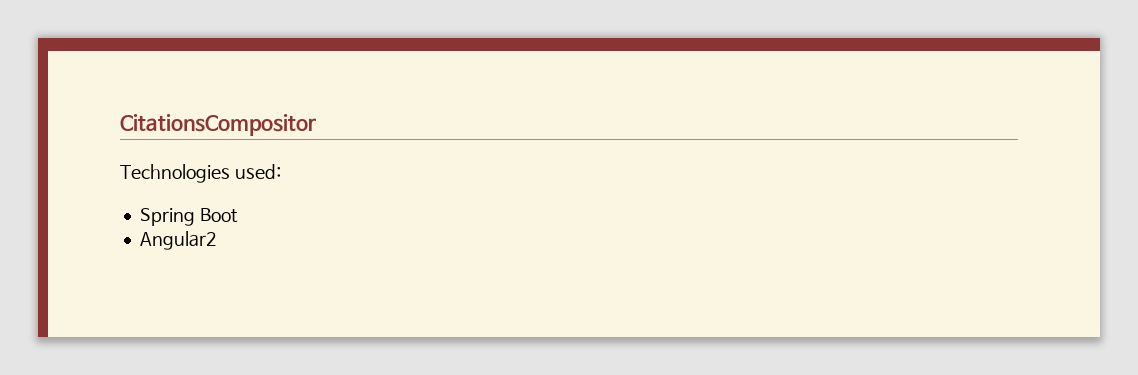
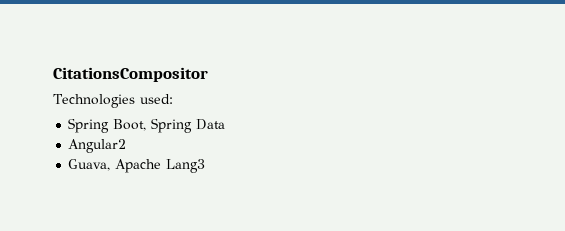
[199,208,238,223] [139,231,217,250] Boot // Angular2 -> [113,118,226,133] [68,139,127,153] [68,159,206,173] Boot, Spring Data // Angular2 // Guava, Apache Lang3

